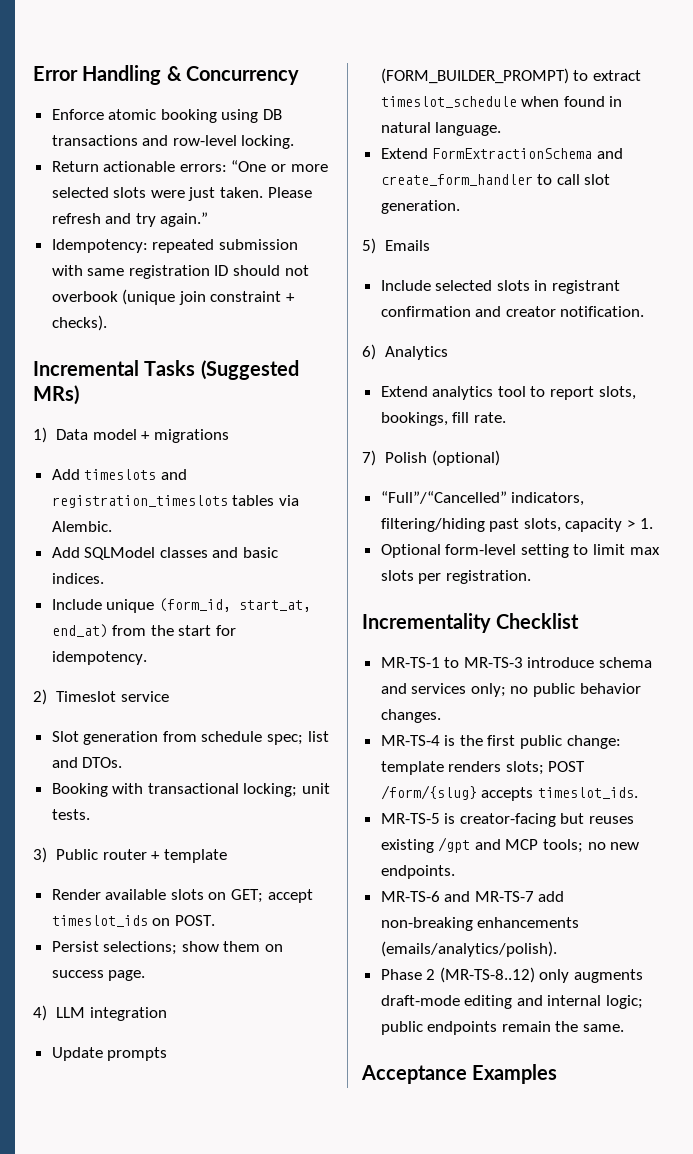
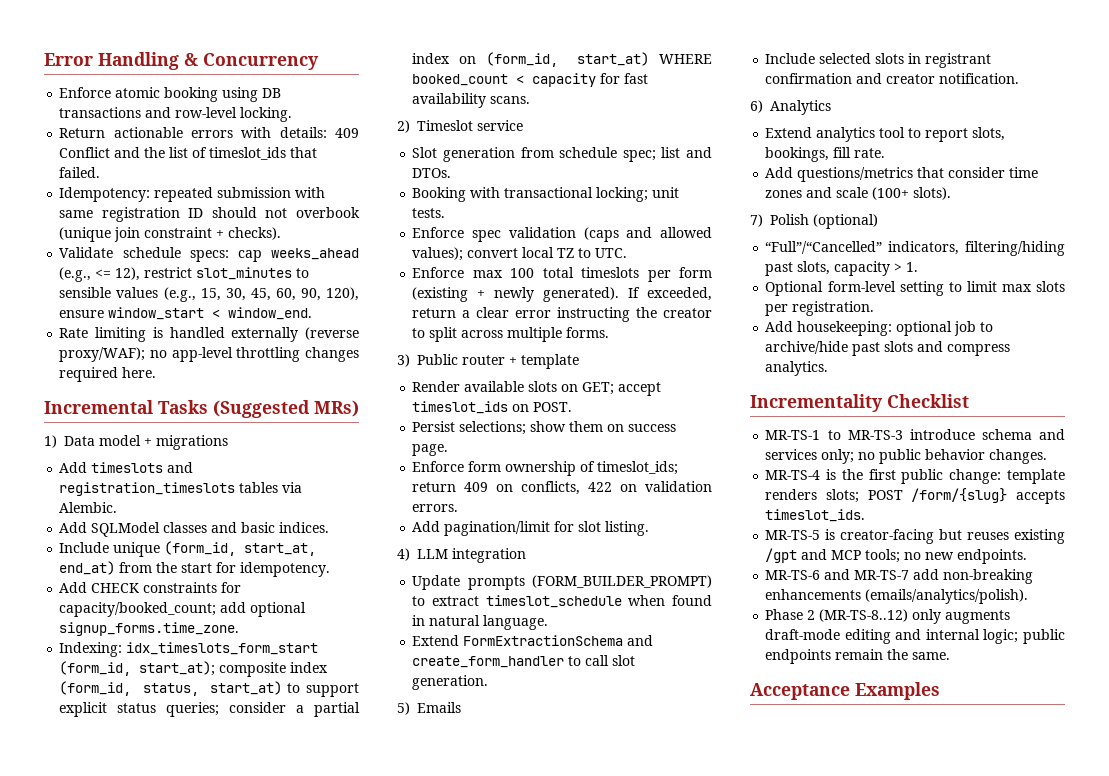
[179,160,328,172] [51,187,312,201] [51,212,209,227] errors: “One or more selected slots were just taken. Please refresh and try again.” -> [191,127,359,138] [59,147,318,160] [59,167,101,178] errors with details: 409 Conflict and the list of timeslot_ids that failed.
(107, 323) none -> [59,247,359,262] [59,267,310,282] [59,287,359,302] [59,307,313,320] [59,327,359,342] [59,347,359,362] [59,367,157,382] // Validate schedule specs: cap weeks_ahead (e.g., <= 12), restrict slot_minutes to sensible values (e.g., 15, 30, 45, 60, 90, 120), ensure window_start < window_end. // Rate limiting is handled externally (reverse proxy/WAF); no app-level throttling changes required here.
(147, 658) none -> [59,582,242,593] [59,602,307,617] [59,622,240,636] [59,642,319,657] [59,661,329,677] [59,681,360,697] [59,702,361,717] [412,52,712,67] [412,73,649,87] [412,93,531,108] // Add CHECK constraints for capacity/booked_count; add optional signup_forms.time_zone. // Indexing: idx_timeslots_form_start (form_id, start_at); composite index (form_id, status, start_at) to support explicit status queries; consider a partial index on (form_id, start_at) WHERE booked_count < capacity for fast availability scans.
(90, 814) none -> [412,227,712,242] [412,247,628,261] [412,267,712,282] [412,287,712,302] [412,307,712,322] [412,327,610,342] // Enforce spec validation (caps and allowed values); convert local TZ to UTC. // Enforce max 100 total timeslots per form (existing + newly generated). If exceeded, return a clear error instructing the creator to split across multiple forms.
(146, 975) none -> [412,461,679,476] [412,481,712,495] [412,504,459,512] [412,521,650,536] // Enforce form ownership of timeslot_ids; return 409 on conflicts, 422 on validation errors. // Add pagination/limit for slot listing.
(506, 417) none -> [765,167,1039,182] [765,187,952,200] // Add questions/metrics that consider time zones and scale (100+ slots).
(531, 577) none -> [765,321,994,336] [765,341,1011,356] [765,361,829,376] // Add housekeeping: optional job to archive/hide past slots and compress analytics.

